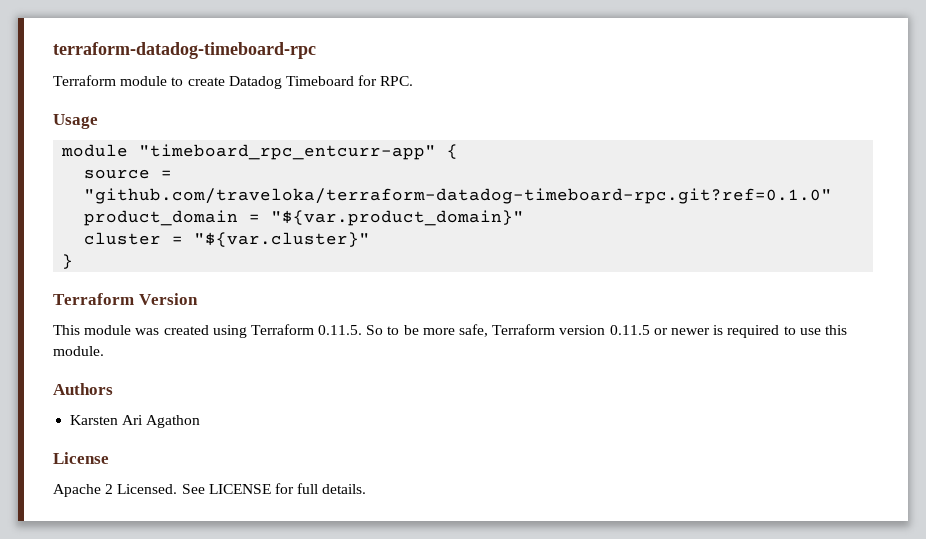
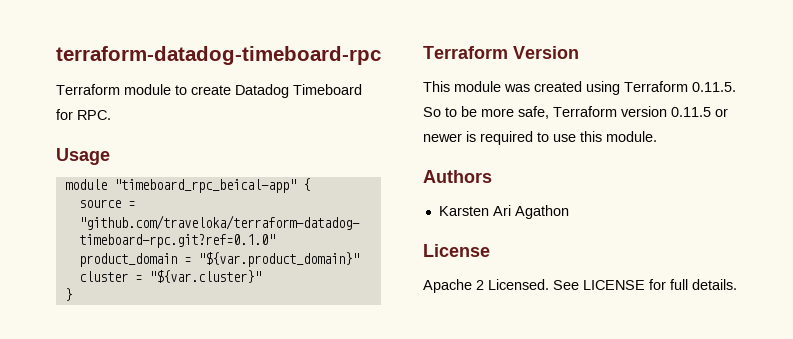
[139,144,437,160] "timeboard_rpc_entcurr-app" -> [113,179,296,193] "timeboard_rpc_beical-app"

